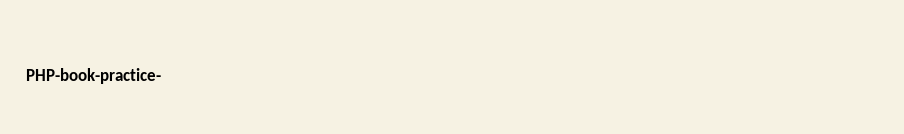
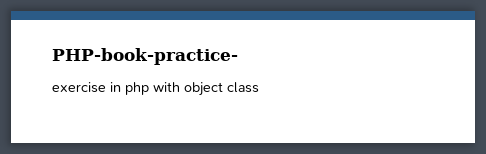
(161, 76) none -> [52,82,259,96] // exercise in php with object class

